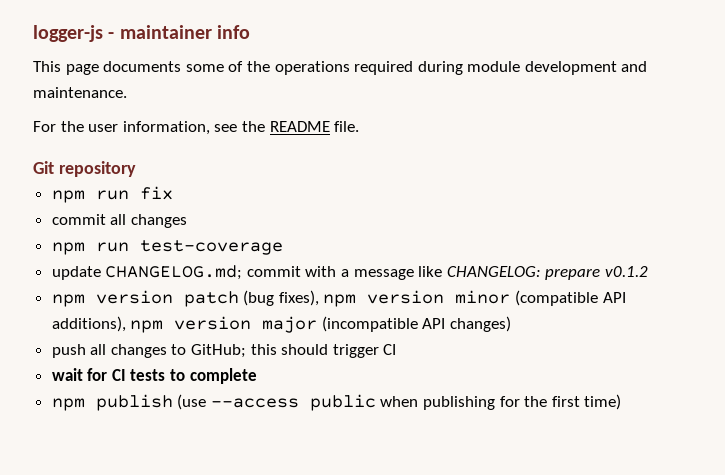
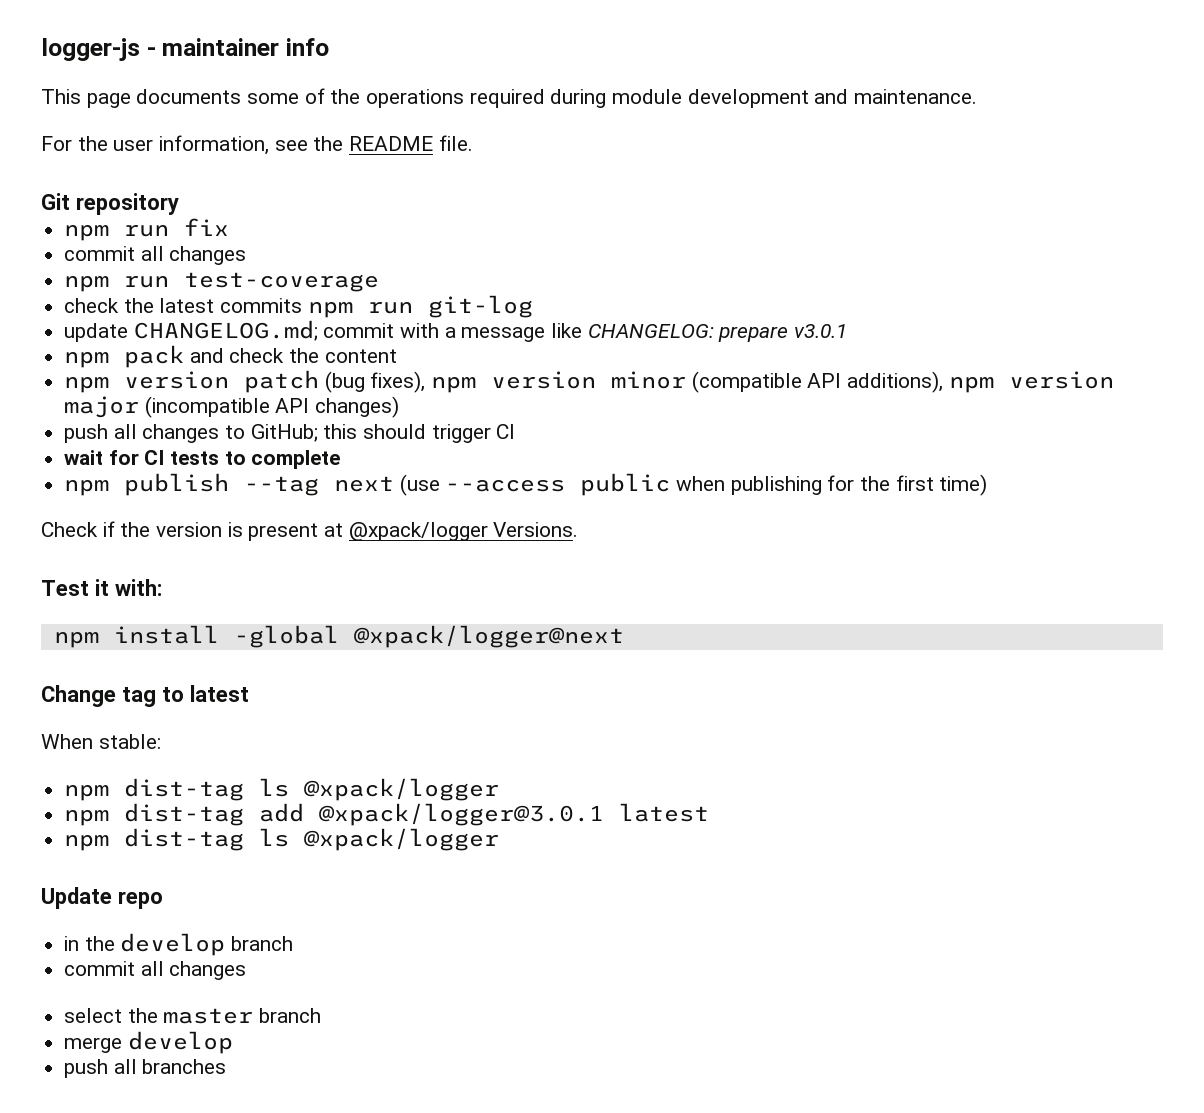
(283, 247) none -> [64,295,533,318] // check the latest commits npm run git-log
[605,266,649,277] v0.1.2 -> [794,324,848,338] [64,345,397,368] v3.0.1 // npm pack and check the content
(173, 402) none -> [244,476,395,496] --tag next
(622, 402) none -> [41,521,579,541] [41,579,162,596] [53,625,624,648] [41,685,249,707] [41,734,161,749] [64,778,500,801] [64,803,710,826] [64,828,500,851] [41,887,163,909] [64,933,294,956] [64,961,247,980] [64,1008,322,1024] [64,1031,233,1054] [64,1059,227,1078] // Check if the version is present at @xpack/logger Versions. // Test it with: // npm install -global @xpack/logger@next // Change tag to latest // When stable: // npm dist-tag ls @xpack/logger // npm dist-tag add @xpack/logger@3.0.1 latest // npm dist-tag ls @xpack/logger // Update repo // in the develop branch // commit all changes // select the master branch // merge develop // push all branches

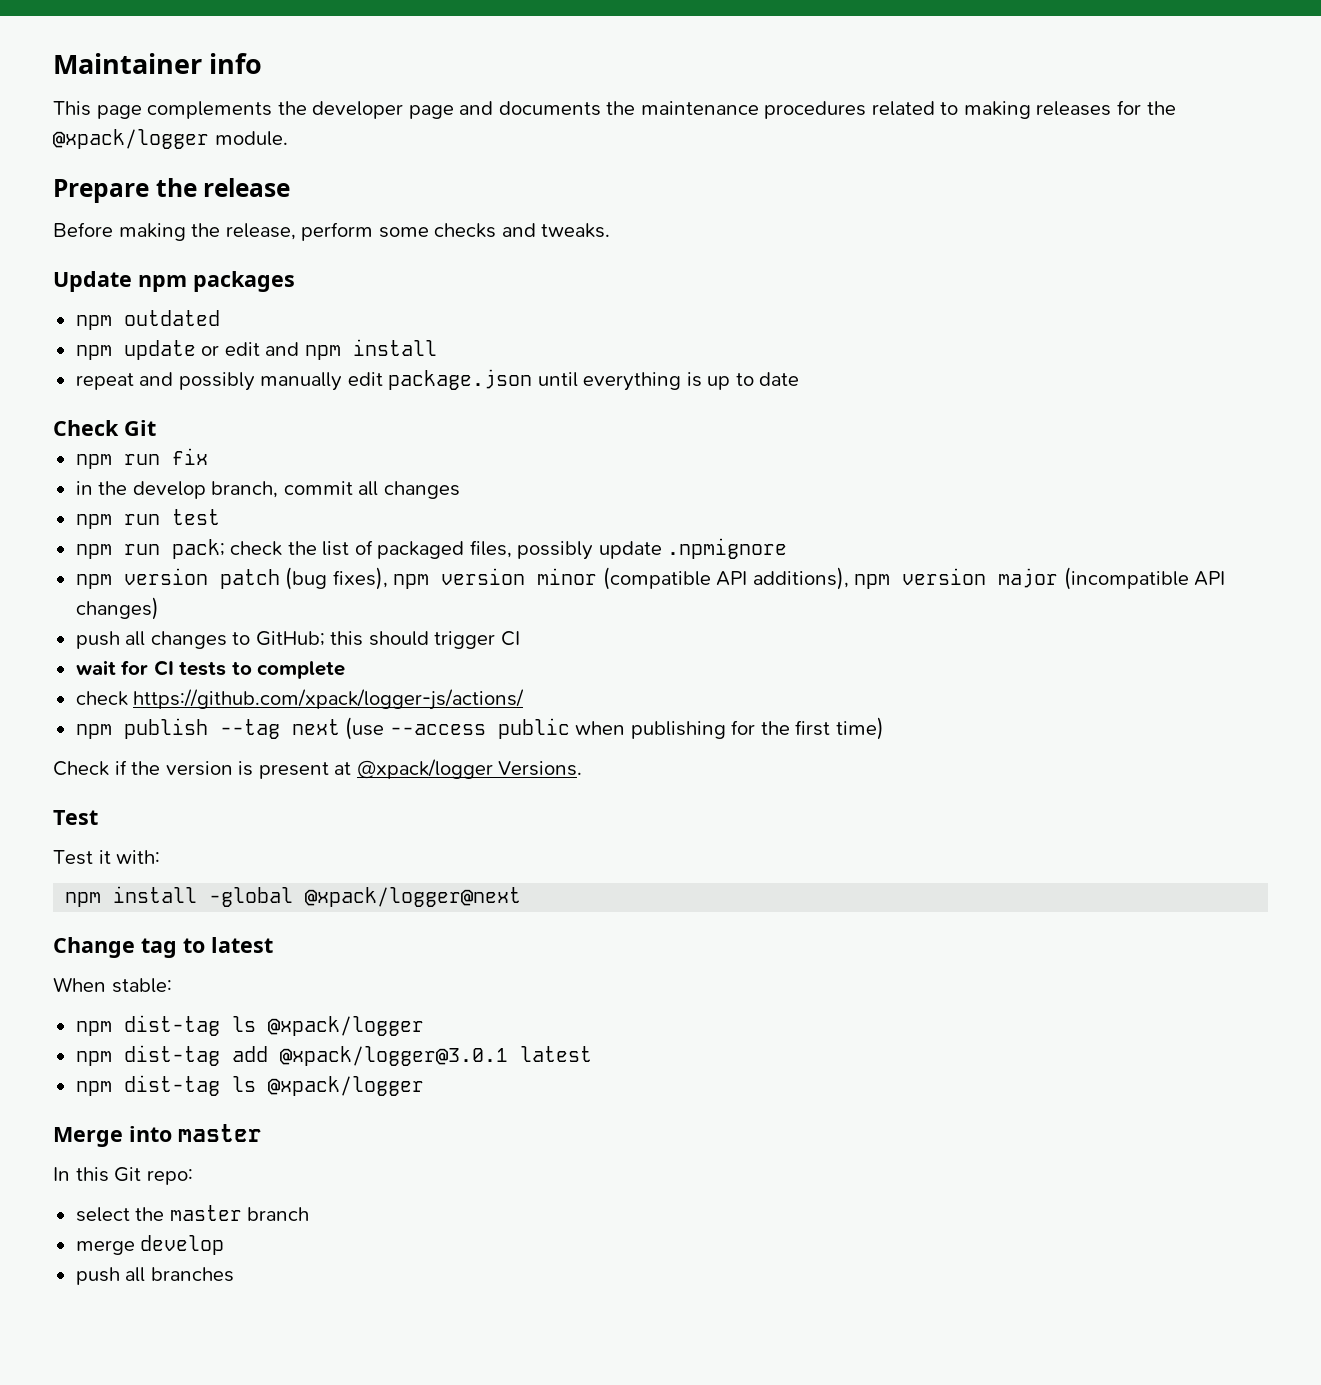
[41,38,280,61] logger-js - maintainer -> [53,53,202,74] Maintainer
[136,88,978,108] [41,135,473,155] [41,193,179,215] documents some of the operations required during module development and maintenance. // For the user information, see the README file. // Git repository -> [147,100,1176,119] [53,129,288,149] [53,178,291,203] [53,222,611,241] [53,271,295,292] [75,310,220,330] [75,339,437,360] [75,369,800,391] [53,420,156,436] complements the developer page and documents the maintenance procedures related to making releases for the @xpack/logger module. // Prepare the release // Before making the release, perform some checks and tweaks. // Update npm packages // npm outdated // npm update or edit and npm install // repeat and possibly manually edit package.json until everything is up to date // Check Git
(230, 227) none -> [75,481,279,499] in the develop branch,
[184,272,380,292] [64,295,533,318] [64,320,848,342] [64,345,397,368] test-coverage // check the latest commits npm run git-log // update CHANGELOG.md; commit with a message like CHANGELOG: prepare v3.0.1 // npm pack and check the content -> [171,509,220,525] [75,538,788,560] test // npm run pack; check the list of packaged files, possibly update .npmignore
(341, 459) none -> [75,689,525,710] // check https://github.com/xpack/logger-js/actions/
(89, 588) none -> [53,850,93,865] // Test
[41,887,163,909] [64,933,294,956] [64,961,247,980] Update repo // in the develop branch // commit all changes -> [53,1124,262,1147] [53,1167,193,1185] Merge into master // In this Git repo:

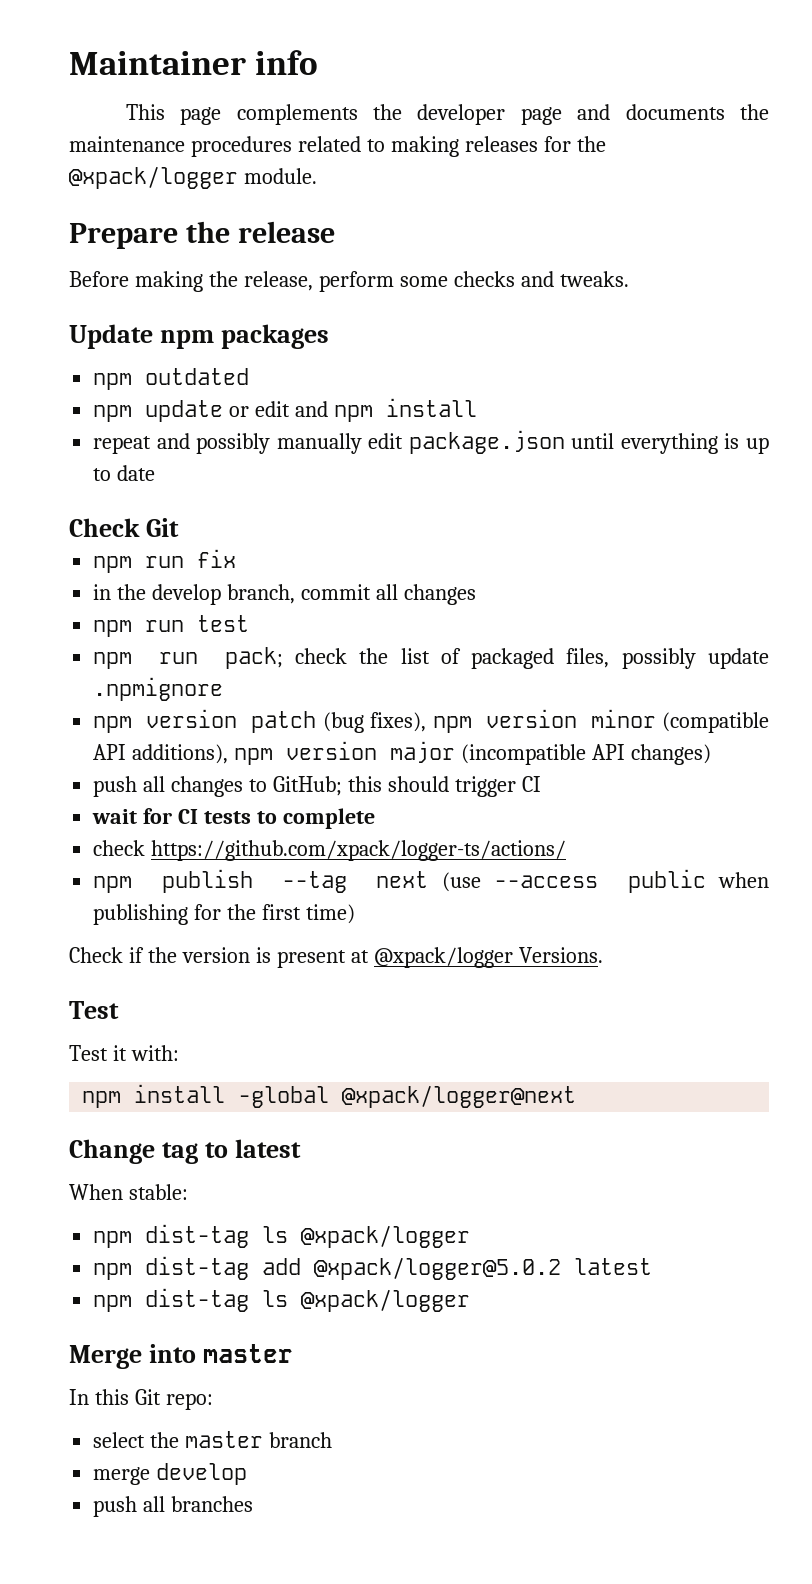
[133,689,525,710] https://github.com/xpack/logger-js/actions/ -> [151,840,567,861] https://github.com/xpack/logger-ts/actions/
[279,1046,508,1066] @xpack/logger@3.0.1 -> [314,1257,562,1280] @xpack/logger@5.0.2

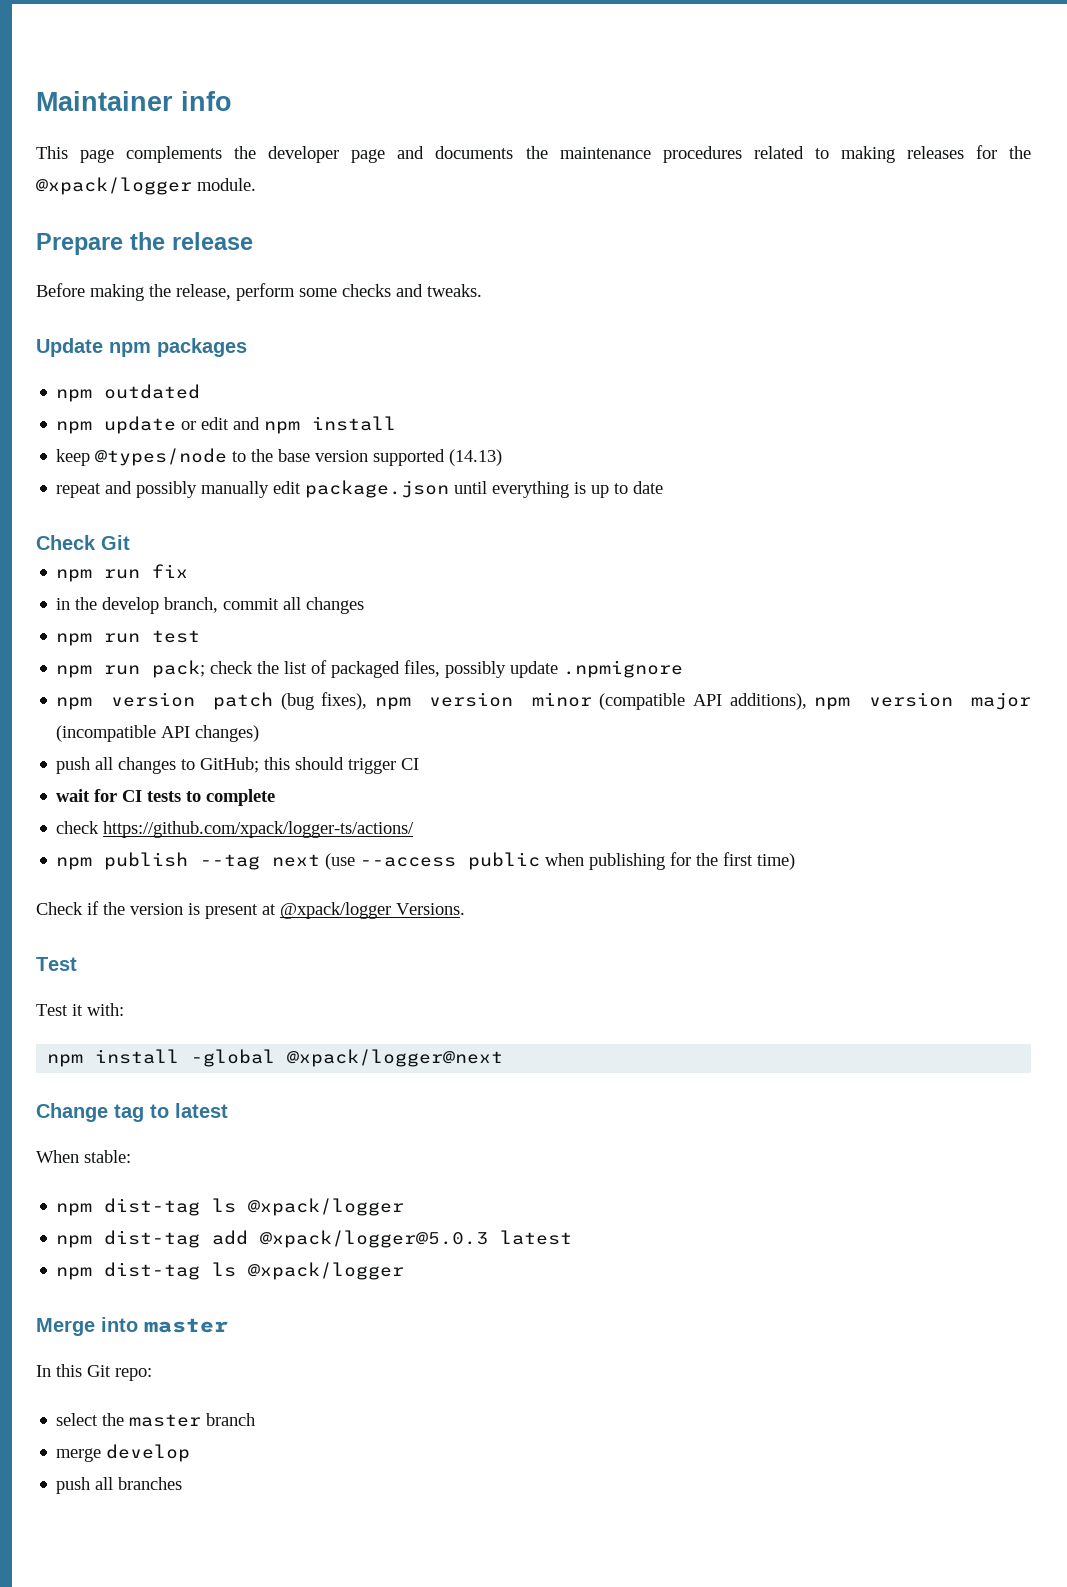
(477, 407) none -> [56,448,503,466] // keep @types/node to the base version supported (14.13)
[314,1257,562,1280] @xpack/logger@5.0.2 -> [260,1230,489,1248] @xpack/logger@5.0.3

